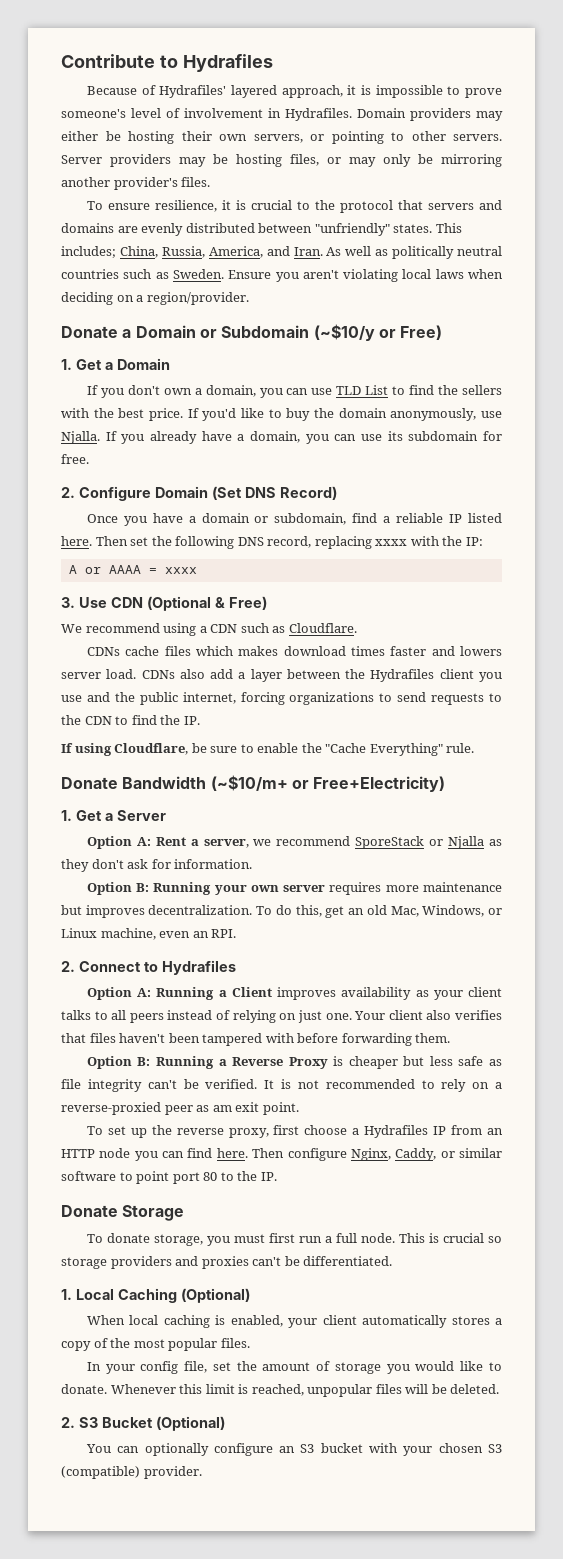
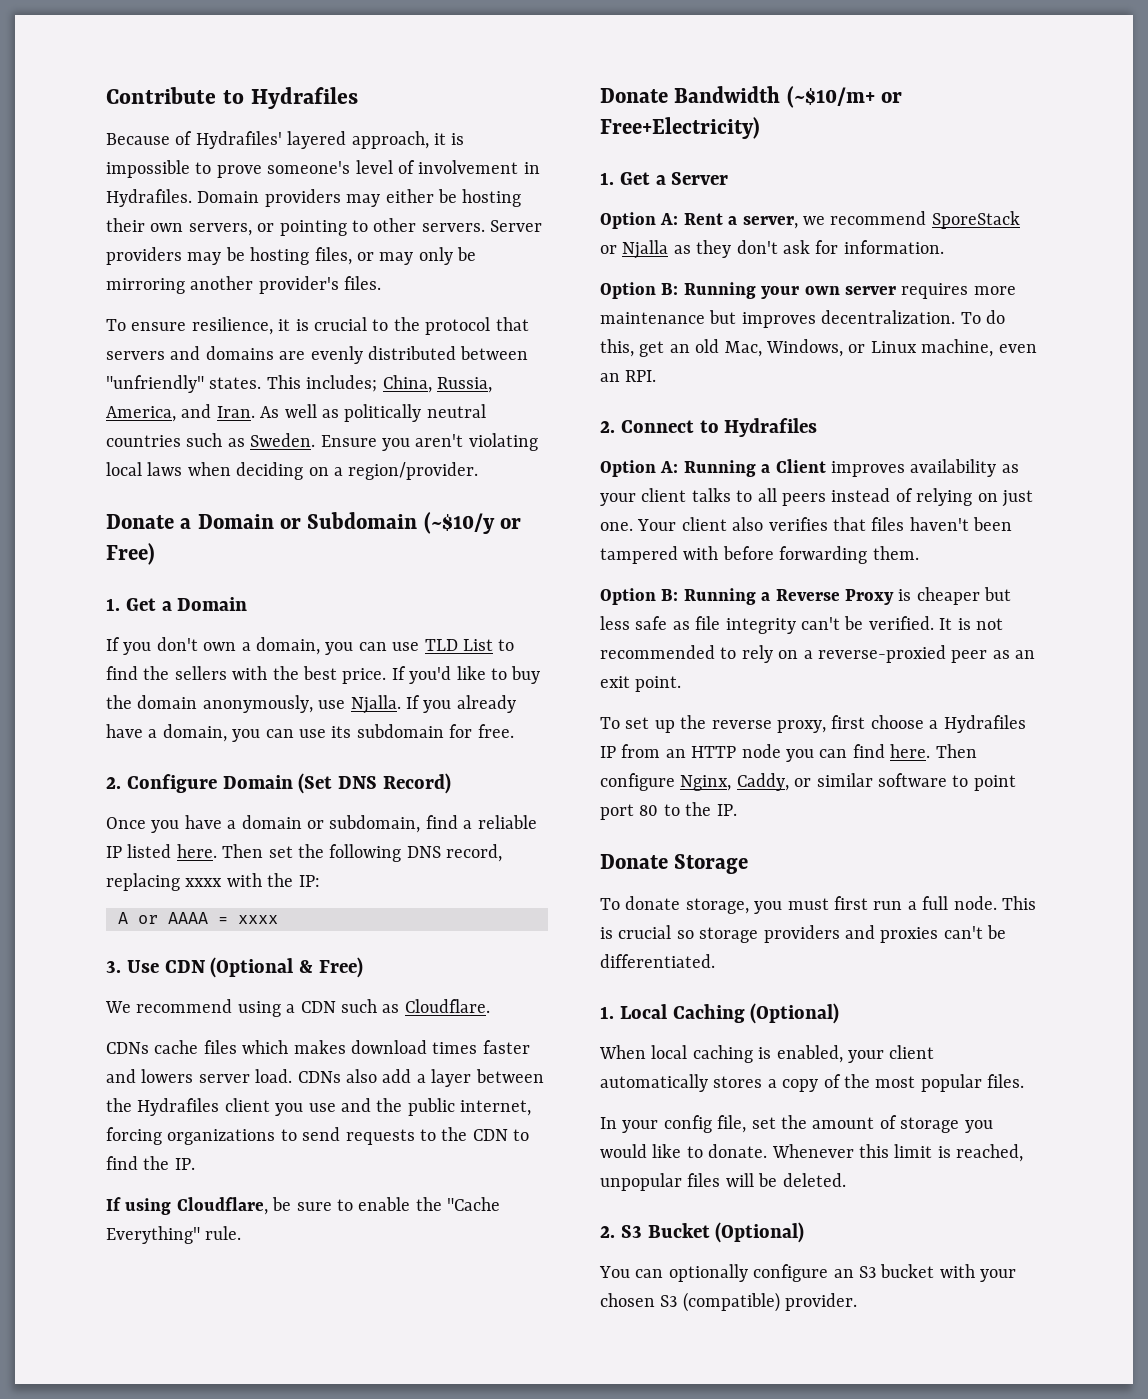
[212,1105,232,1112] am -> [1015,650,1036,659] an

